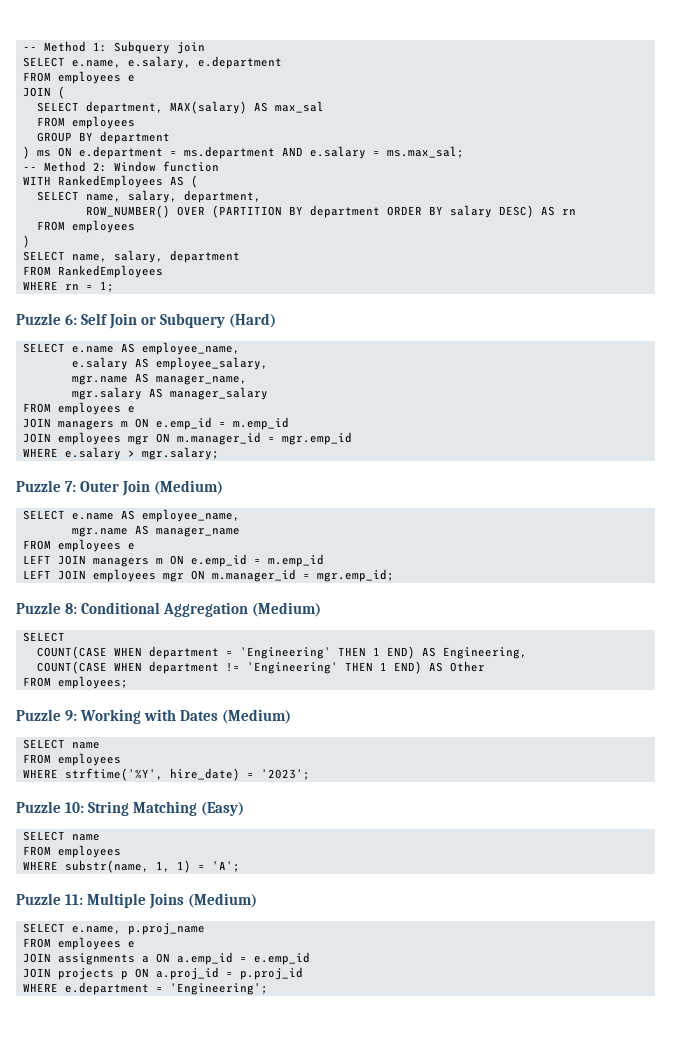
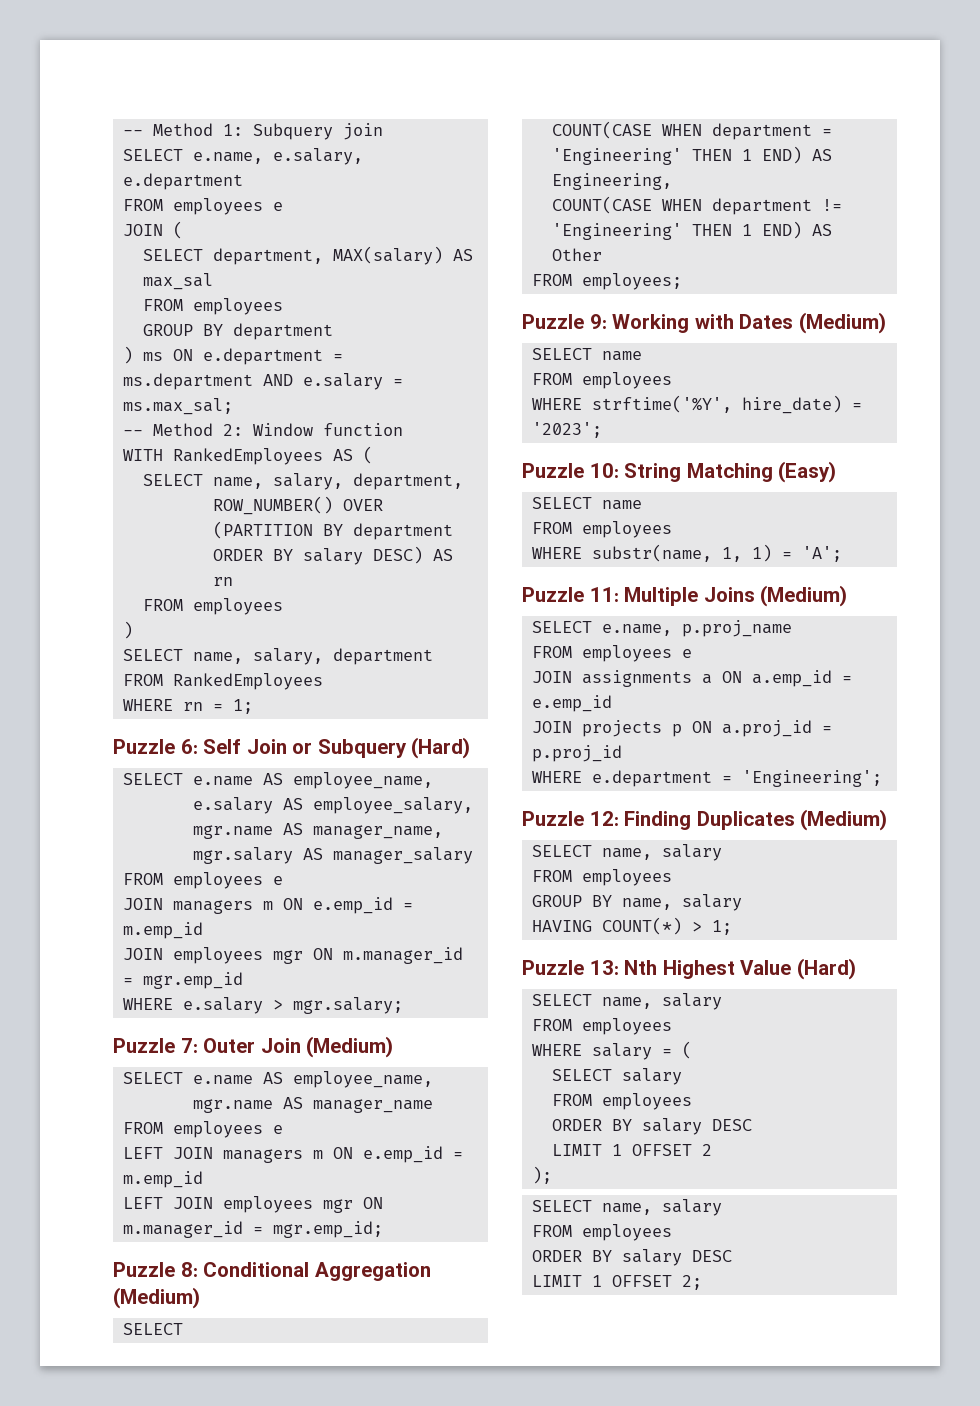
(269, 989) none -> [522,809,888,831] [531,844,722,861] [531,869,672,886] [531,894,742,911] [531,917,732,935] [522,958,856,980] [531,993,722,1010] [531,1018,672,1035] [531,1041,692,1060] [551,1068,682,1085] [551,1093,692,1110] [551,1118,752,1135] [551,1144,712,1156] [531,1166,552,1184] [531,1199,722,1216] [531,1224,672,1241] [531,1249,732,1266] [531,1275,702,1290] // Puzzle 12: Finding Duplicates (Medium) // SELECT name, salary // FROM employees // GROUP BY name, salary // HAVING COUNT(*) > 1; // Puzzle 13: Nth Highest Value (Hard) // SELECT name, salary // FROM employees // WHERE salary = ( // SELECT salary // FROM employees // ORDER BY salary DESC // LIMIT 1 OFFSET 2 // ); // SELECT name, salary // FROM employees // ORDER BY salary DESC // LIMIT 1 OFFSET 2;

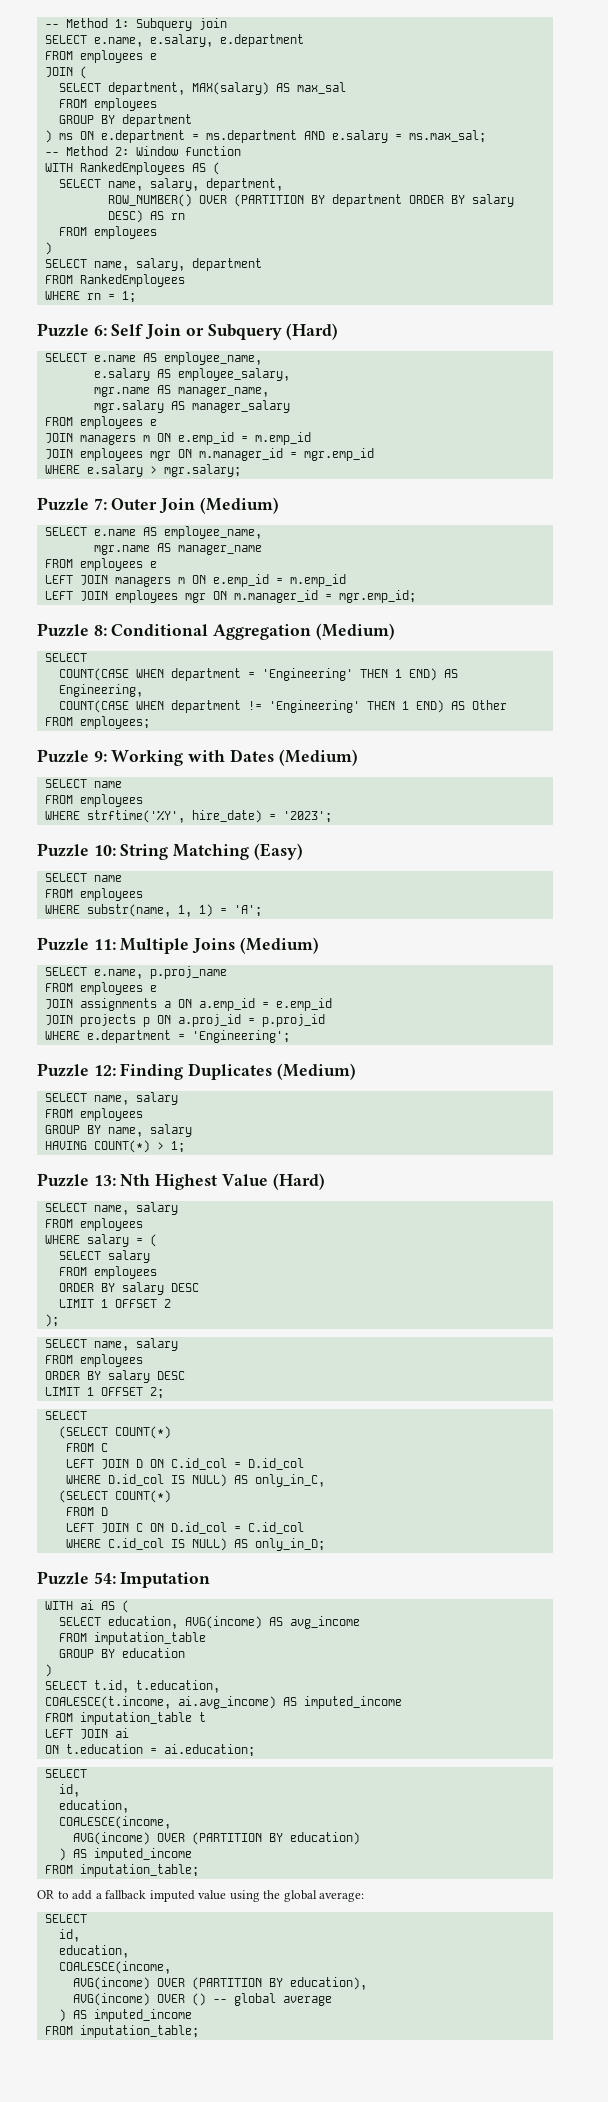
(702, 1282) none -> [44,1411,87,1420] [58,1426,171,1439] [65,1443,108,1452] [65,1458,304,1470] [65,1474,325,1487] [58,1490,171,1503] [65,1507,108,1516] [65,1522,304,1534] [65,1538,325,1551] [37,1571,211,1588] [44,1600,129,1613] [58,1616,360,1629] [58,1632,206,1645] [58,1648,185,1658] [44,1664,52,1677] [44,1680,220,1693] [44,1696,402,1709] [44,1712,206,1725] [44,1728,129,1739] [44,1744,255,1757] [44,1769,87,1778] [58,1784,80,1797] [58,1800,129,1813] [58,1816,171,1829] [72,1832,360,1845] [58,1848,192,1861] [44,1864,199,1877] [37,1890,365,1902] [44,1914,87,1923] [58,1929,80,1942] [58,1945,129,1958] [58,1961,171,1974] [72,1977,367,1990] [72,1993,332,2006] [58,2009,192,2022] [44,2025,199,2038] // SELECT // (SELECT COUNT(*) // FROM C // LEFT JOIN D ON C.id_col = D.id_col // WHERE D.id_col IS NULL) AS only_in_C, // (SELECT COUNT(*) // FROM D // LEFT JOIN C ON D.id_col = C.id_col // WHERE C.id_col IS NULL) AS only_in_D; // Puzzle 54: Imputation // WITH ai AS ( // SELECT education, AVG(income) AS avg_income // FROM imputation_table // GROUP BY education // ) // SELECT t.id, t.education, // COALESCE(t.income, ai.avg_income) AS imputed_income // FROM imputation_table t // LEFT JOIN ai // ON t.education = ai.education; // SELECT // id, // education, // COALESCE(income, // AVG(income) OVER (PARTITION BY education) // ) AS imputed_income // FROM imputation_table; // OR to add a fallback imputed value using the global average: // SELECT // id, // education, // COALESCE(income, // AVG(income) OVER (PARTITION BY education), // AVG(income) OVER () -- global average // ) AS imputed_income // FROM imputation_table;

